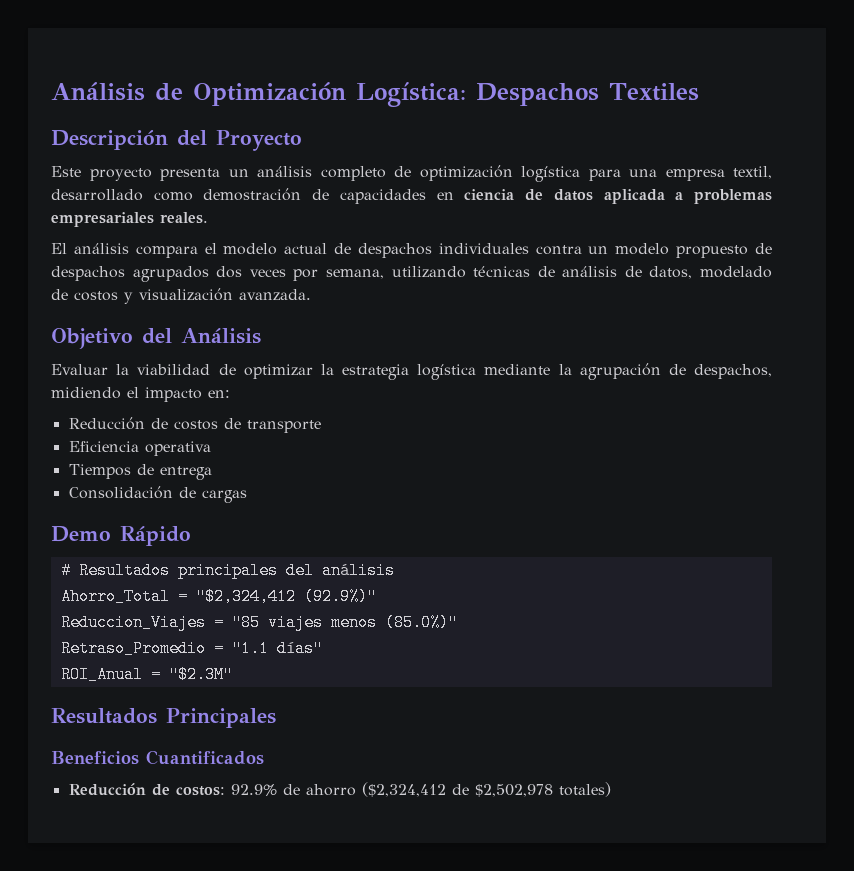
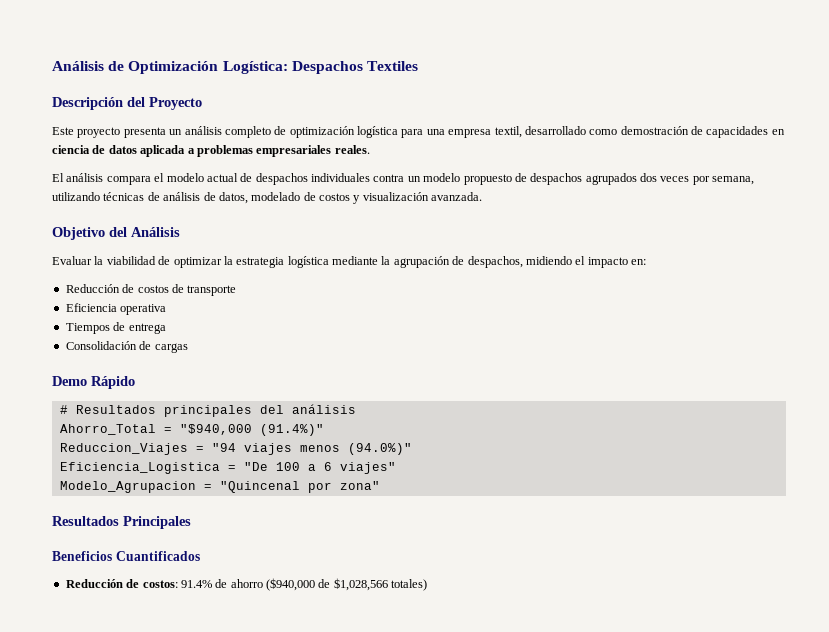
[195,588,377,605] "$2,324,412 (92.9%)" -> [179,424,324,436] "$940,000 (91.4%)"
[231,614,260,631] "85 -> [211,443,236,452] "94
[384,614,458,631] [60,640,323,657] [60,666,233,683] (85.0%)" // Retraso_Promedio = "1.1 días" // ROI_Anual = "$2.3M" -> [347,443,412,455] [59,462,396,474] [59,481,380,493] (94.0%)" // Eficiencia_Logistica = "De 100 a 6 viajes" // Modelo_Agrupacion = "Quincenal por zona"
[230,784,277,796] 92.9% -> [180,580,212,588] 91.4%
[361,782,553,797] ($2,324,412 de $2,502,978 -> [266,578,388,591] ($940,000 de $1,028,566

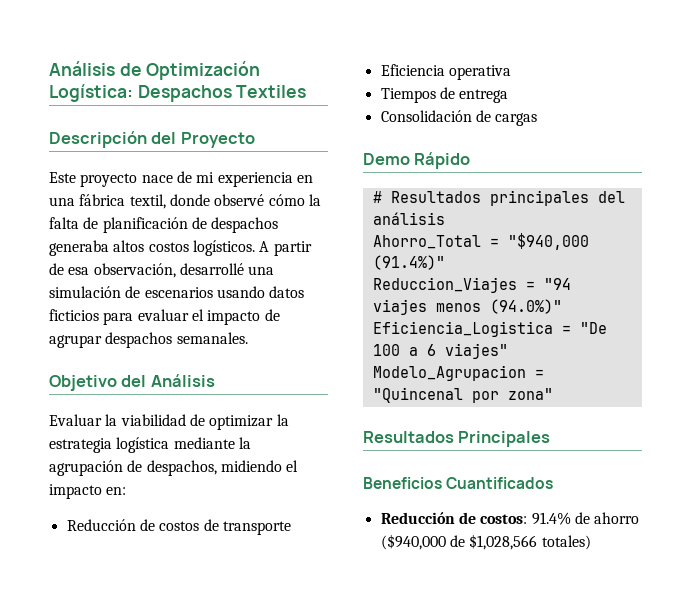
[123,126,785,138] [52,145,370,157] [52,173,755,185] [52,192,483,204] presenta un análisis completo de optimización logística para una empresa textil, desarrollado como demostración de capacidades en ciencia de datos aplicada a problemas empresariales reales. // El análisis compara el modelo actual de despachos individuales contra un modelo propuesto de despachos agrupados dos veces por semana, utilizando técnicas de análisis de datos, modelado de costos y visualización avanzada. -> [141,171,313,187] [49,194,321,209] [49,217,279,233] [49,240,312,256] [49,263,275,278] [49,286,305,298] [49,309,280,325] [49,332,248,348] nace de mi experiencia en una fábrica textil, donde observé cómo la falta de planificación de despachos generaba altos costos logísticos. A partir de esa observación, desarrollé una simulación de escenarios usando datos ficticios para evaluar el impacto de agrupar despachos semanales.

